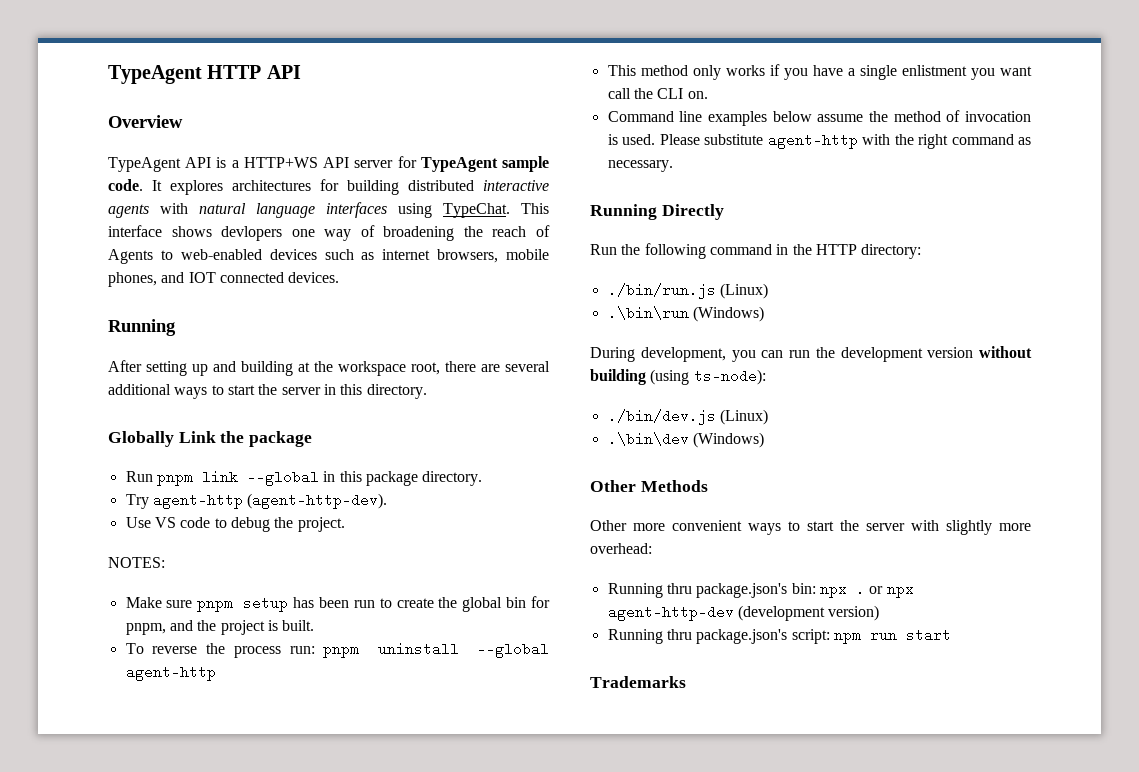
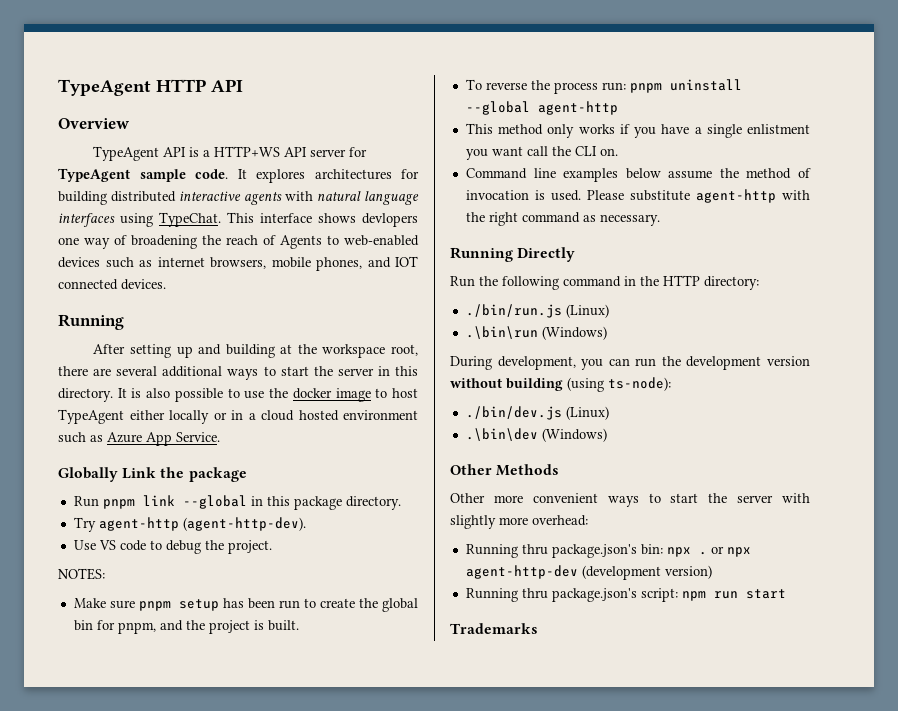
(427, 391) none -> [117,388,419,402] [58,409,418,424] [58,432,220,446] It is also possible to use the docker image to host TypeAgent either locally or in a cloud hosted environment such as Azure App Service.

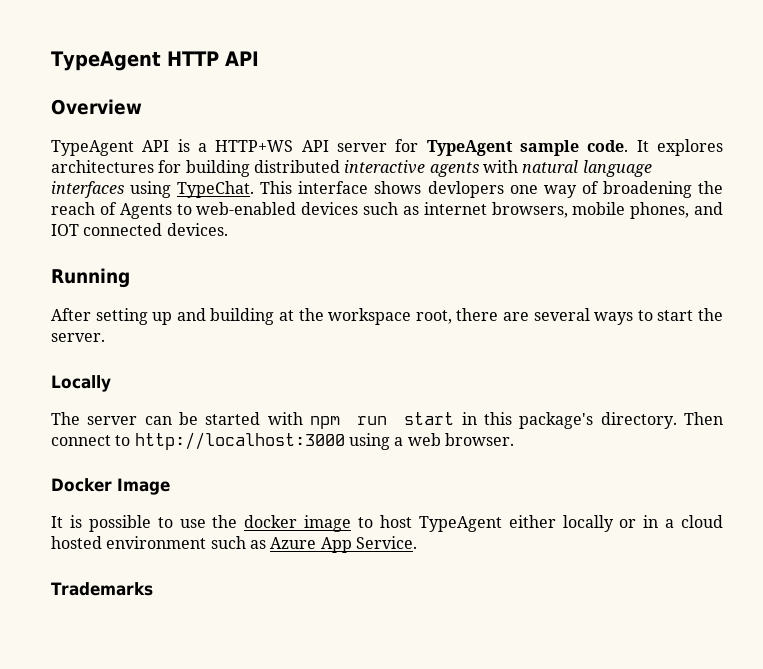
[162,366,419,380] [58,388,113,402] additional ways to start the server in this directory. -> [594,308,724,325] [51,333,105,342] [51,375,111,392] [51,412,724,429] [51,432,514,450] [51,478,170,495] ways to start the server. // Locally // The server can be started with npm run start in this package's directory. Then connect to http://localhost:3000 using a web browser. // Docker Image //
[146,388,171,398] also -> (82, 521) none
[58,467,247,482] [73,495,401,510] [73,517,306,532] [73,540,272,554] [58,568,105,580] [73,598,418,612] [73,620,299,634] [465,79,742,94] [465,101,618,115] [465,123,810,138] [465,146,618,160] [465,168,811,182] [465,189,810,203] [465,212,660,226] [450,247,576,262] [450,275,759,290] [465,304,609,318] [465,326,607,340] [450,356,810,370] [450,377,671,392] [465,406,609,420] [465,428,607,442] [450,464,560,476] [450,493,810,507] [450,515,588,529] [465,544,751,558] [465,565,712,580] [465,588,786,602] // Globally Link the package // Run pnpm link --global in this package directory. // Try agent-http (agent-http-dev). // Use VS code to debug the project. // NOTES: // Make sure pnpm setup has been run to create the global bin for pnpm, and the project is built. // To reverse the process run: pnpm uninstall --global agent-http // This method only works if you have a single enlistment you want call the CLI on. // Command line examples below assume the method of invocation is used. Please substitute agent-http with the right command as necessary. // Running Directly // Run the following command in the HTTP directory: // ./bin/run.js (Linux) // .\bin\run (Windows) // During development, you can run the development version without building (using ts-node): // ./bin/dev.js (Linux) // .\bin\dev (Windows) // Other Methods // Other more convenient ways to start the server with slightly more overhead: // Running thru package.json's bin: npx . or npx agent-http-dev (development version) // Running thru package.json's script: npm run start -> (417, 542) none

